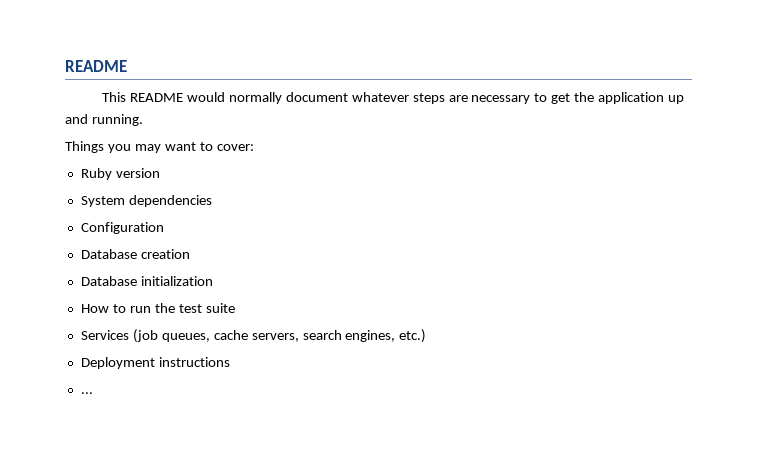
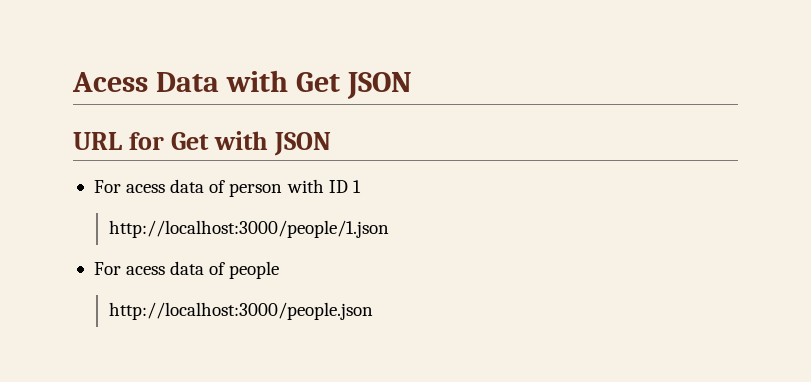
[65,60,127,72] [102,92,685,104] [65,114,143,126] [65,141,254,153] [80,168,160,180] [80,195,212,207] [80,222,164,234] [80,249,190,259] [80,276,213,286] [80,303,235,313] [80,329,427,343] [80,357,230,369] [80,392,93,394] README // This README would normally document whatever steps are necessary to get the application up and running. // Things you may want to cover: // Ruby version // System dependencies // Configuration // Database creation // Database initialization // How to run the test suite // Services (job queues, cache servers, search engines, etc.) // Deployment instructions // ... -> [72,70,412,99] [73,131,331,156] [93,179,361,197] [108,220,389,238] [93,261,280,279] [108,302,373,320] Acess Data with Get JSON // URL for Get with JSON // For acess data of person with ID 1 // http://localhost:3000/people/1.json // For acess data of people // http://localhost:3000/people.json

